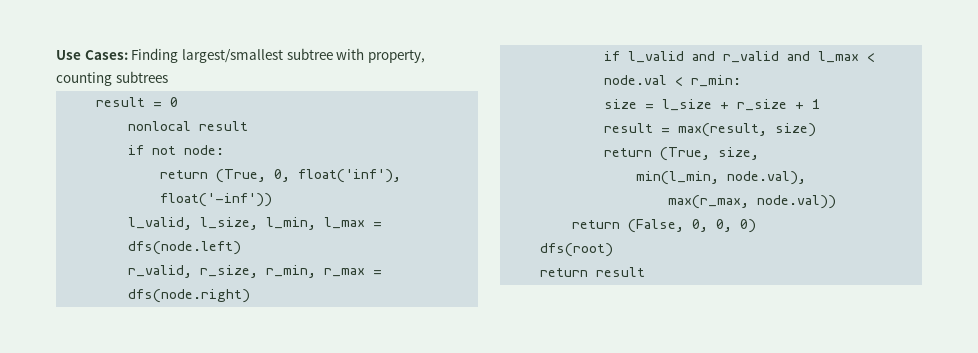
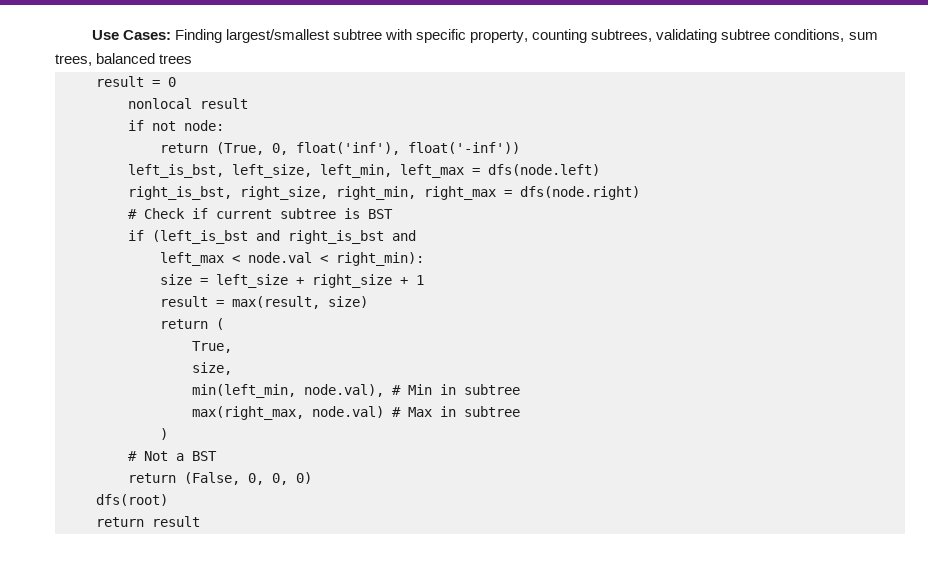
(365, 54) none -> [416,29,467,43] specific
[115,71,168,83] subtrees -> [591,29,878,43] [55,53,193,66] subtrees, validating subtree conditions, sum trees, balanced trees
[128,217,383,230] [128,241,242,255] [128,265,383,278] [128,289,251,303] [604,51,860,63] l_valid, l_size, l_min, l_max = dfs(node.left) // r_valid, r_size, r_min, r_max = dfs(node.right) // if l_valid and r_valid and l_max -> [128,164,600,178] [128,186,640,200] [128,208,393,219] [128,230,416,244] [160,252,224,266] left_is_bst, left_size, left_min, left_max = dfs(node.left) // right_is_bst, right_size, right_min, right_max = dfs(node.right) // # Check if current subtree is BST // if (left_is_bst and right_is_bst and // left_max
[691,75,742,87] r_min: -> [336,252,424,266] right_min):
[662,99,788,111] l_size + r_size -> [216,274,392,288] left_size + right_size
[660,147,711,161] (True, -> [216,318,224,330] [192,341,232,353] ( // True, //
[636,171,720,185] min(l_min, -> [192,384,296,398] min(left_min,
[668,195,837,209] // max(r_max, node.val)) -> [392,384,520,395] [192,406,520,420] [160,428,168,440] [128,451,217,461] # Min in subtree // max(right_max, node.val) # Max in subtree // ) // # Not a BST

